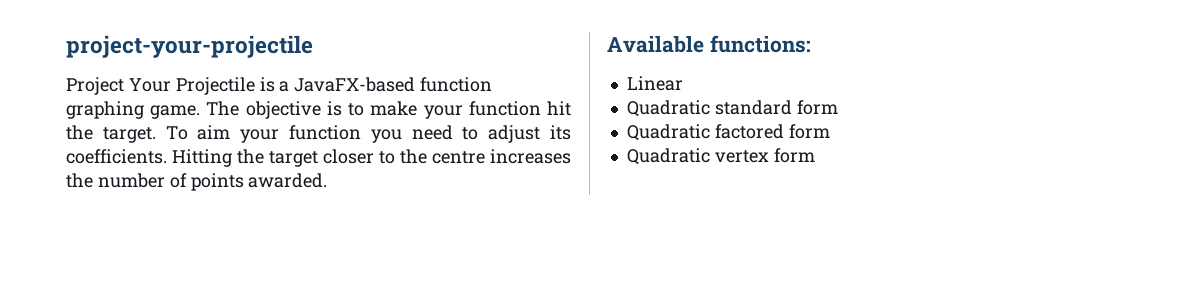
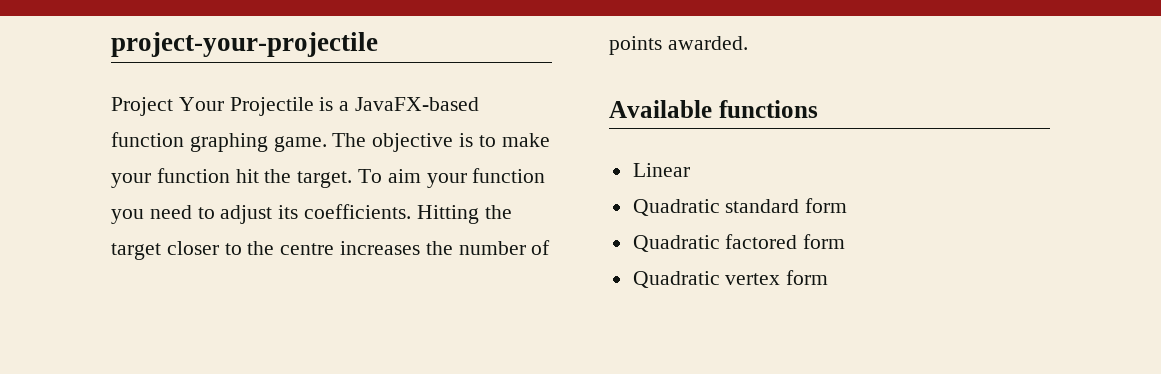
[709,35,811,53] functions: -> [718,100,818,118] functions

